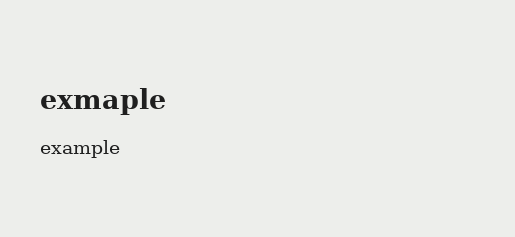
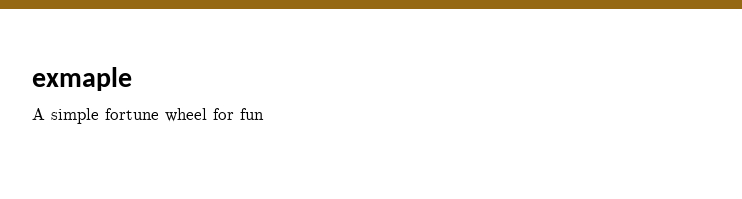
[40,140,120,158] example -> [32,108,264,124] A simple fortune wheel for fun

